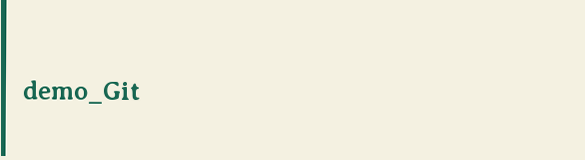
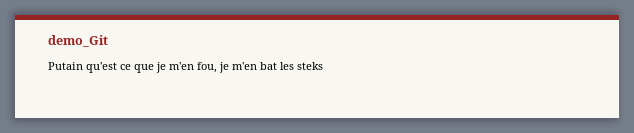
(140, 92) none -> [48,62,323,73] // Putain qu'est ce que je m'en fou, je m'en bat les steks

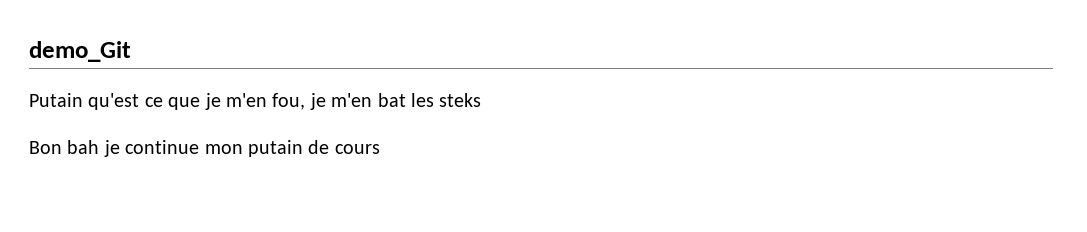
(323, 66) none -> [29,140,380,157] // Bon bah je continue mon putain de cours

